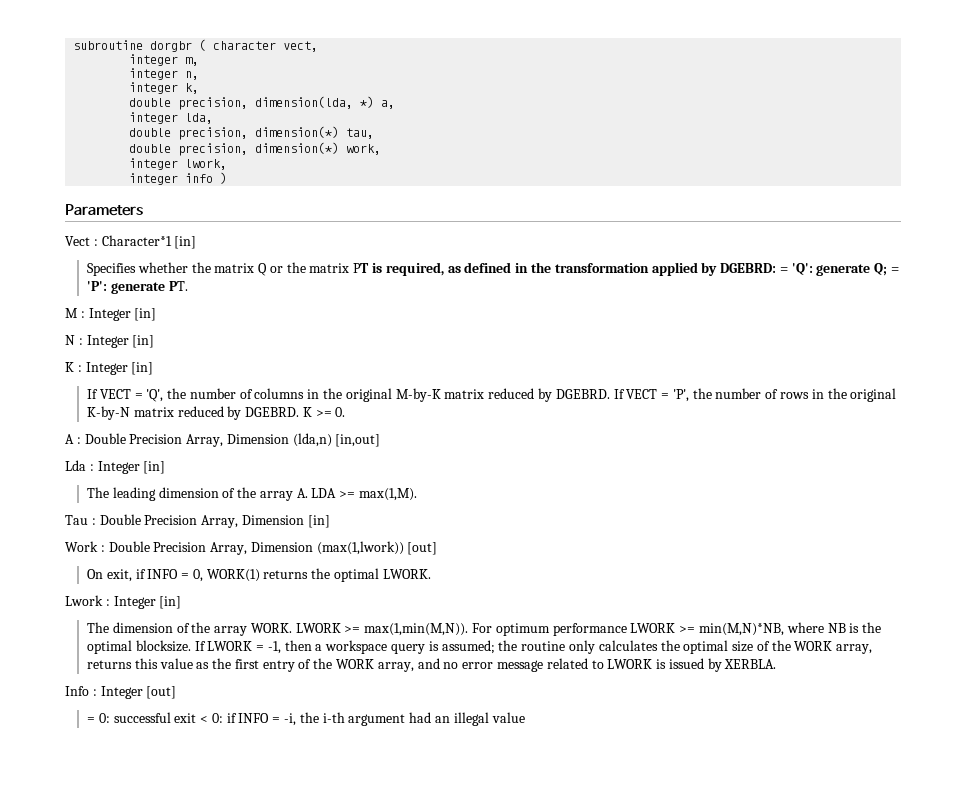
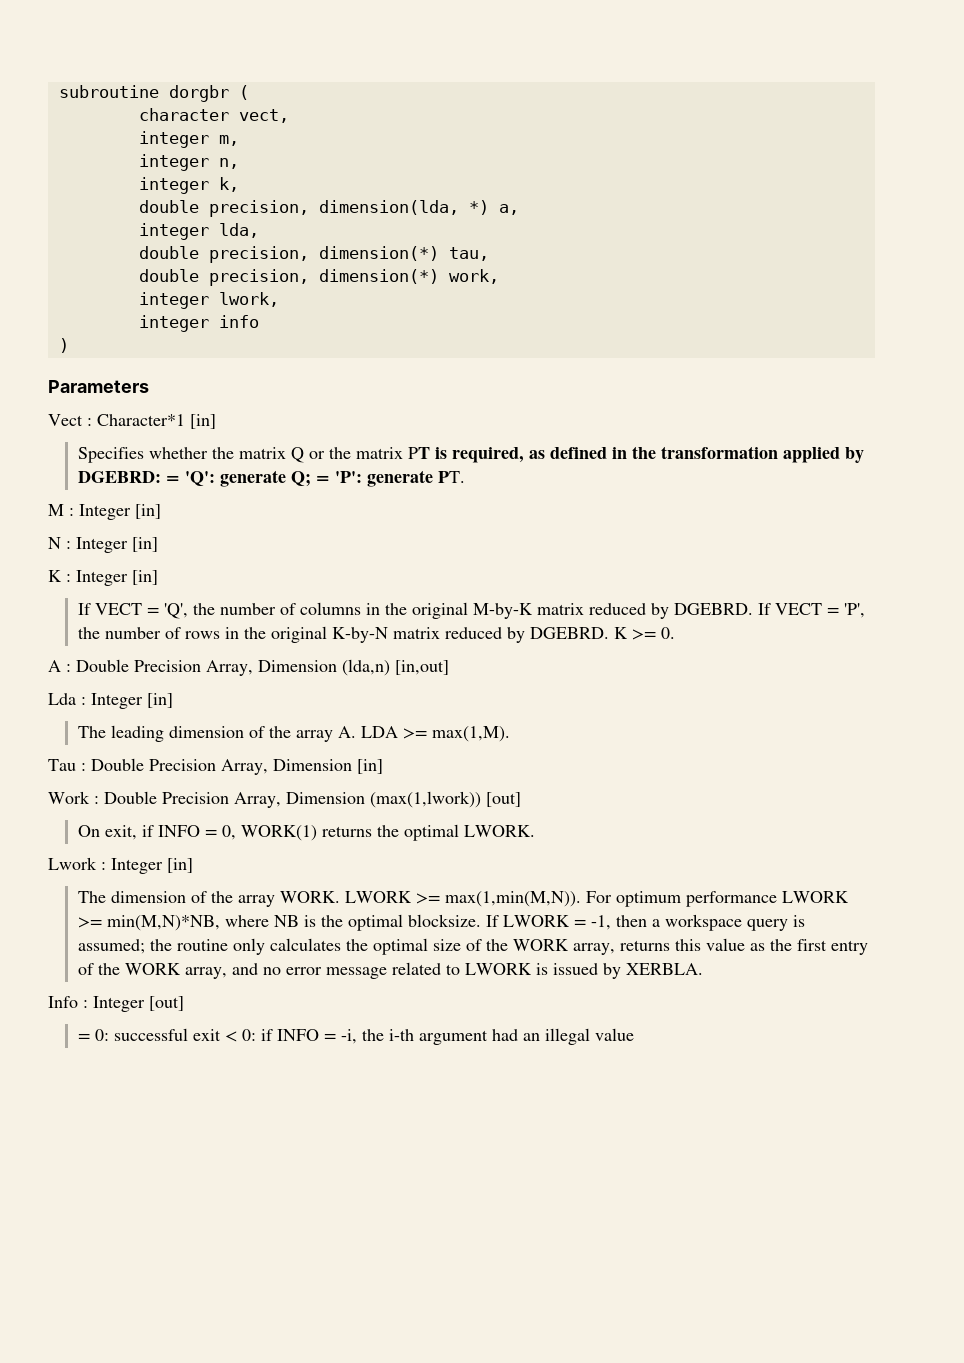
(207, 45) none -> (249, 92) //
(214, 178) none -> (259, 321) //

